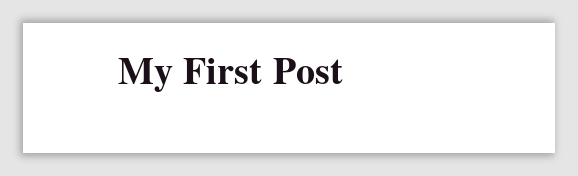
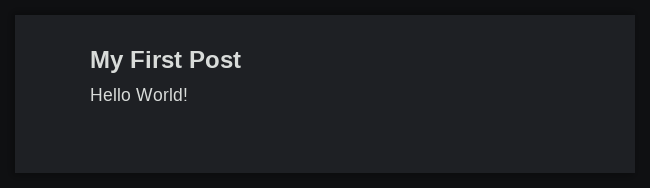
(343, 71) none -> [90,88,188,101] // Hello World!

